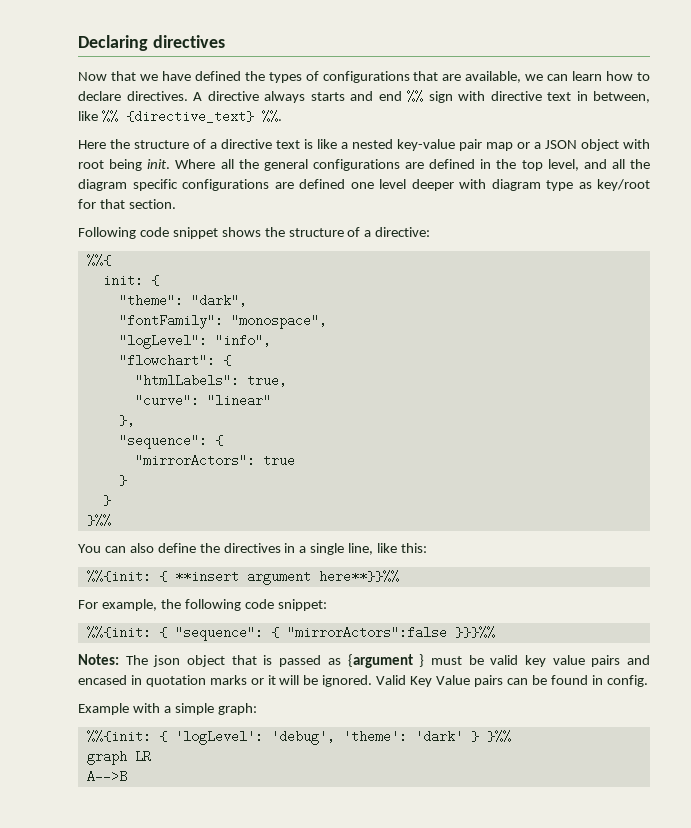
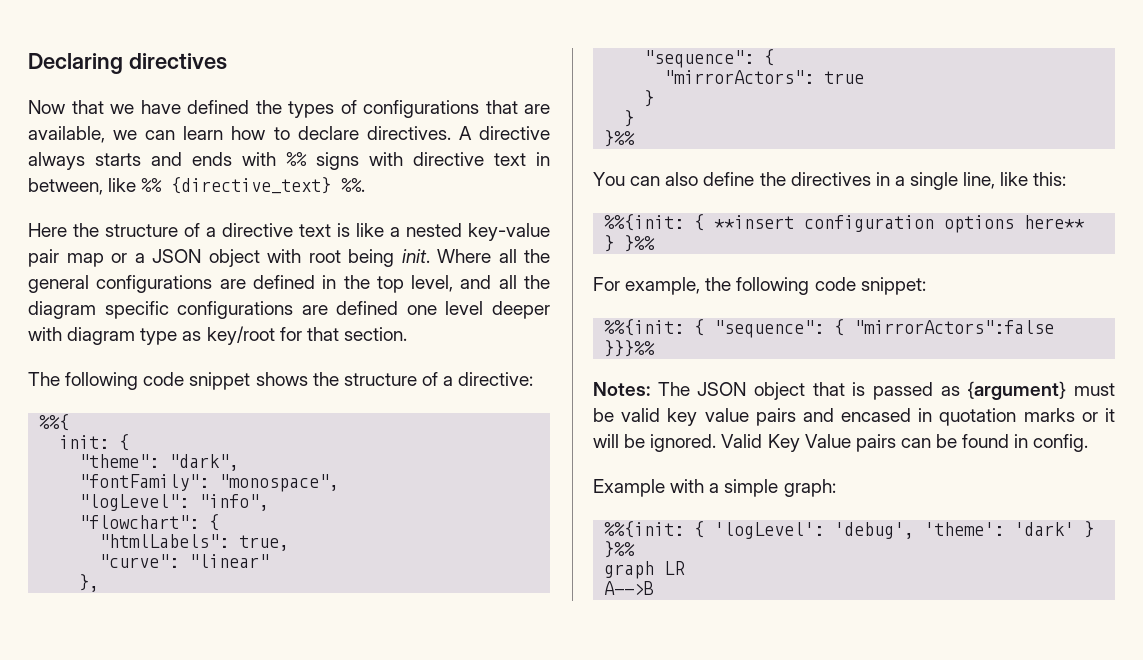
[378,90,453,103] end %% sign -> [192,152,359,170] ends with %% signs
[78,227,136,239] Following -> [28,372,139,390] The following
[246,570,399,585] argument here**}}%% -> [804,215,1086,233] [604,235,656,252] configuration options here** } }%%
[153,655,181,667] json -> [697,382,747,396] JSON
[347,654,425,668] {argument } -> [967,381,1067,400] {argument}

